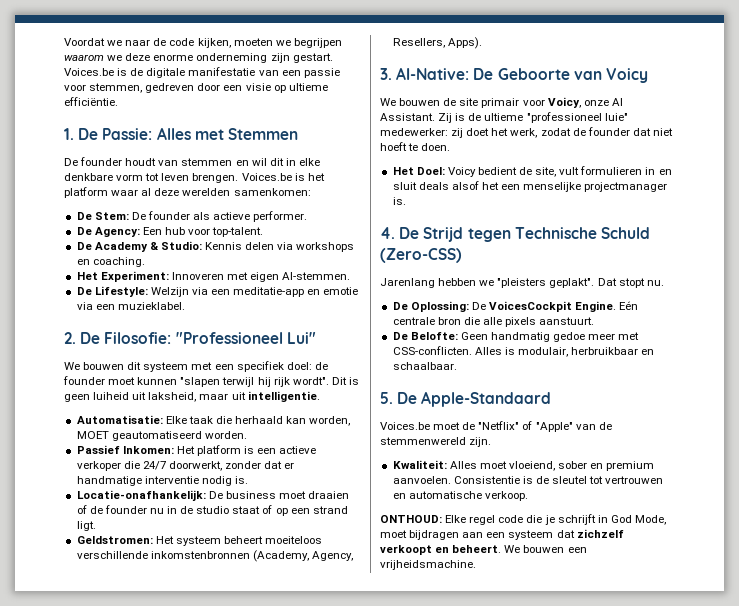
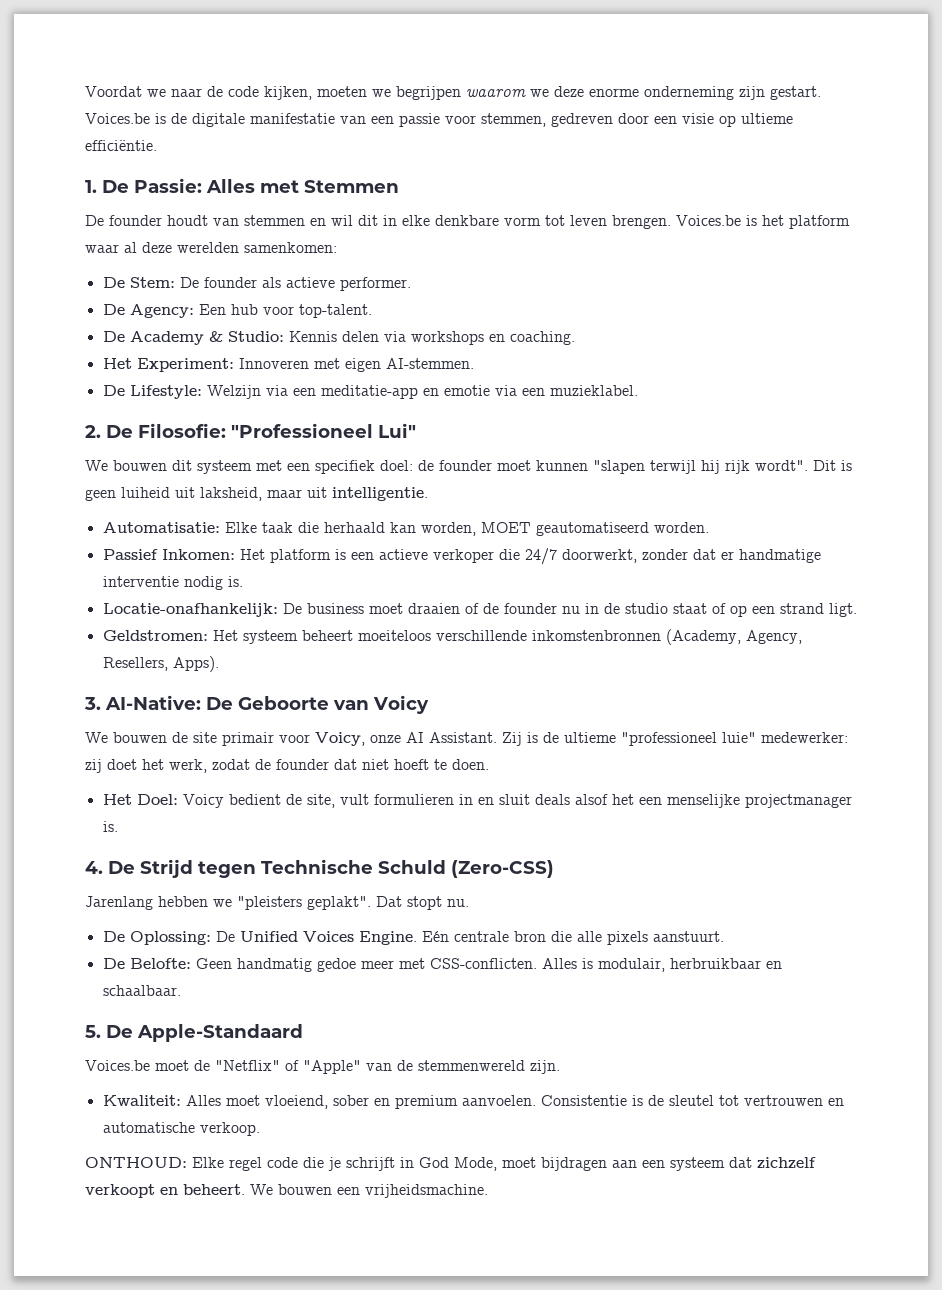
[488,301,572,312] VoicesCockpit -> [239,931,354,942] Unified Voices

